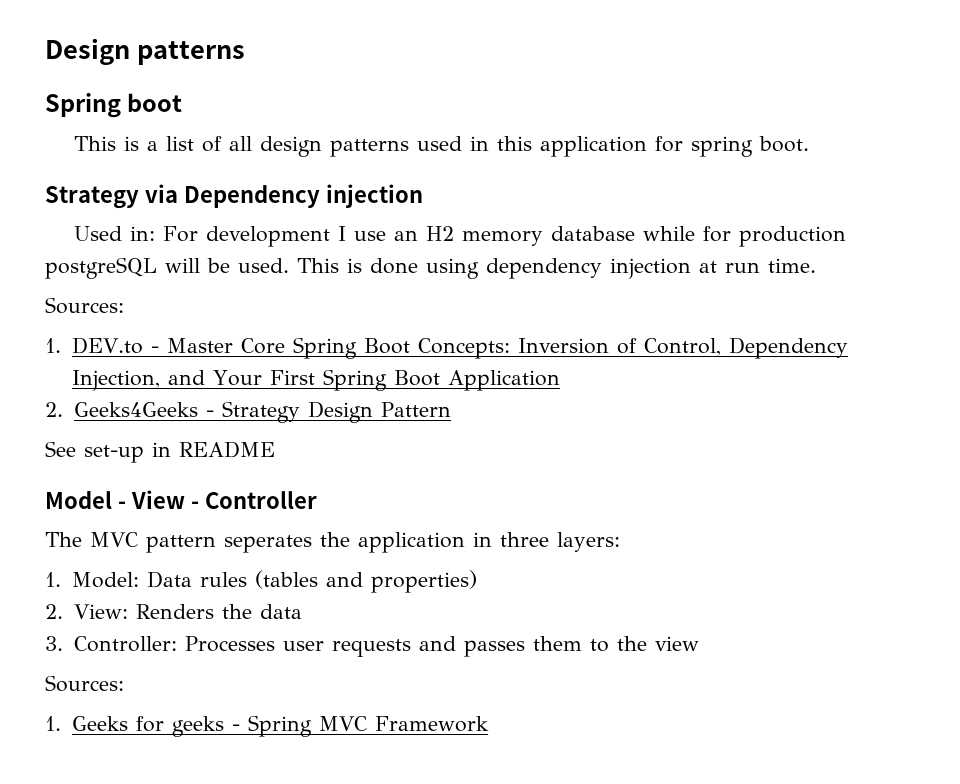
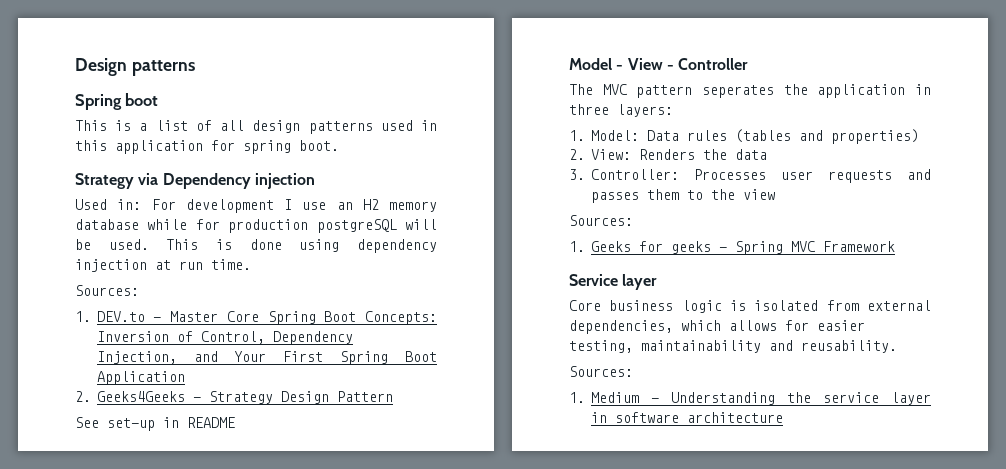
(490, 724) none -> [569,274,658,290] [569,300,931,313] [569,320,865,334] [569,340,897,353] [569,366,633,377] [569,392,931,405] [590,412,783,423] // Service layer // Core business logic is isolated from external dependencies, which allows for easier testing, maintainability and reusability. // Sources: // 1. Medium - Understanding the service layer in software architecture

